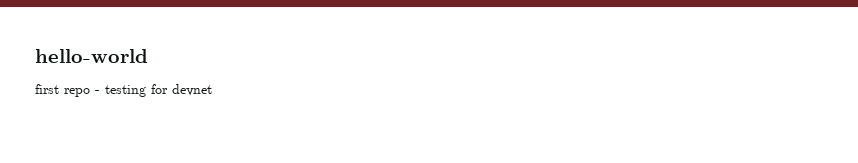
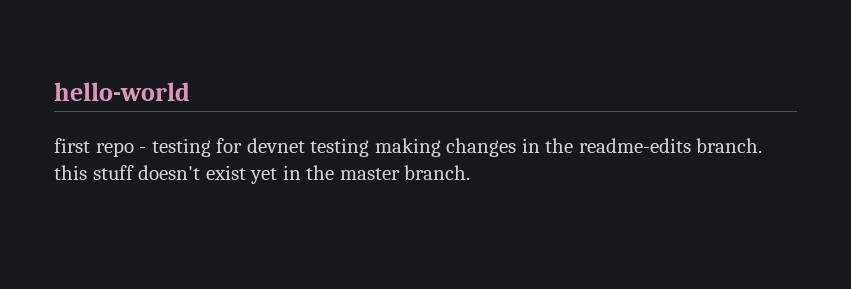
(212, 90) none -> [310,138,763,157] [54,165,471,184] testing making changes in the readme-edits branch. this stuff doesn't exist yet in the master branch.

